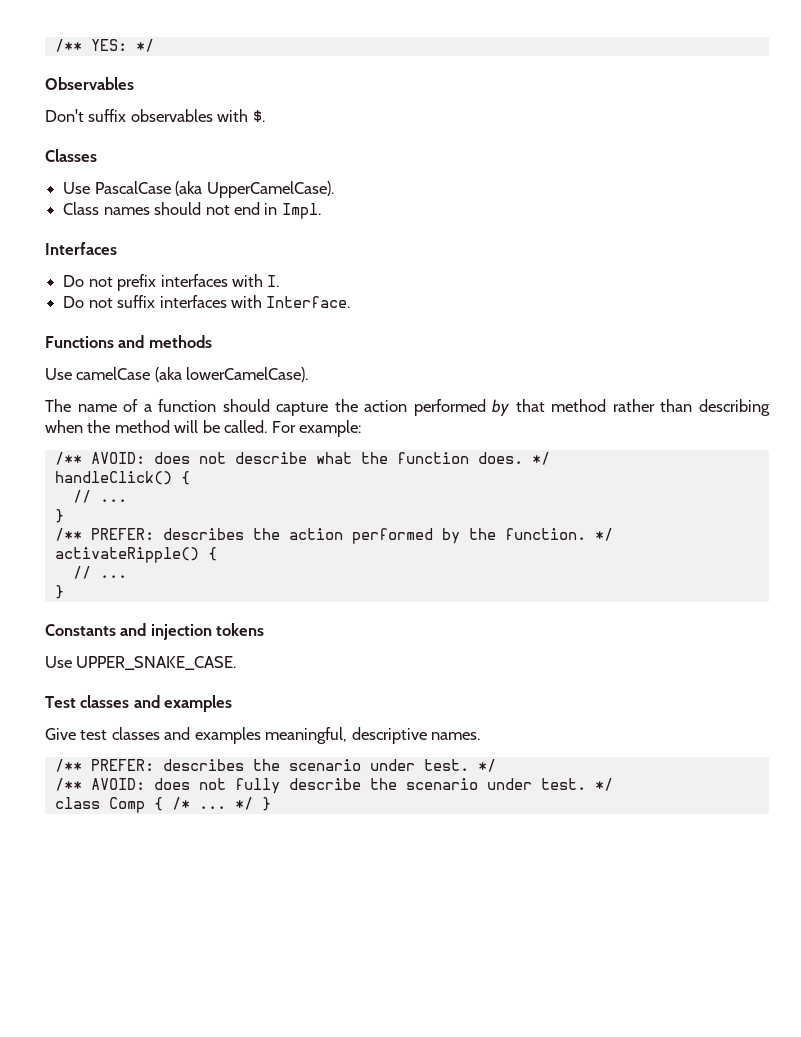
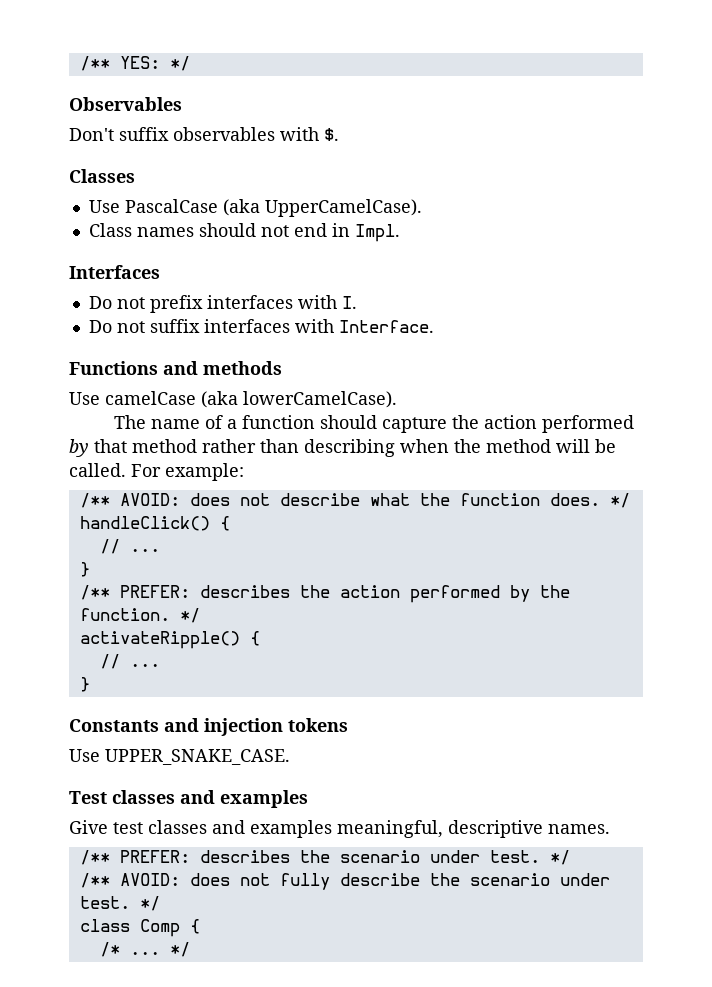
(163, 804) none -> (200, 926) //
[261,797,271,811] } -> (190, 949) none

